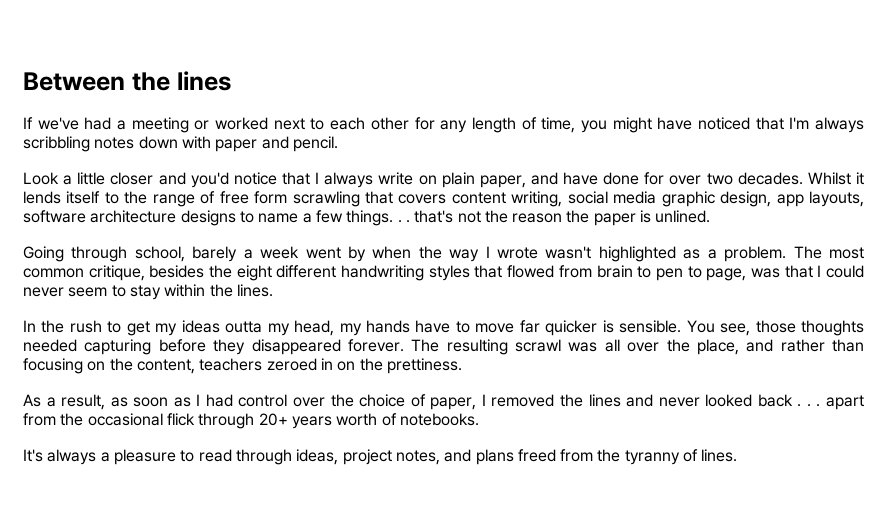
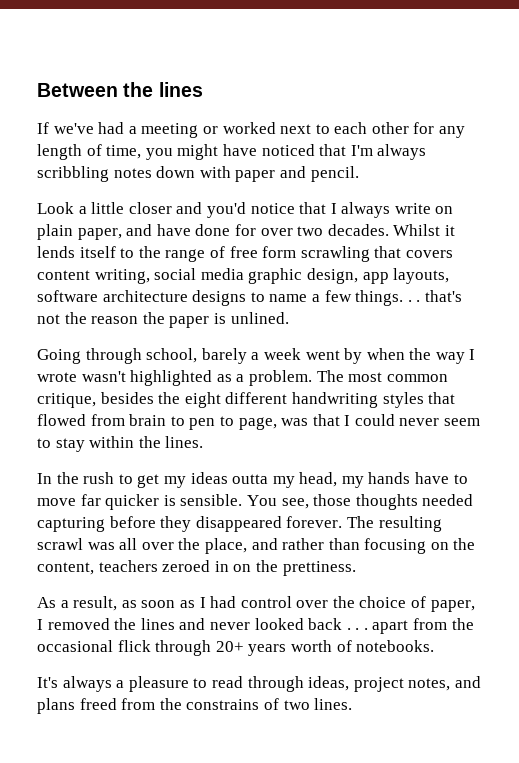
[624,449,699,465] tyranny of -> [186,698,310,710] constrains of two

